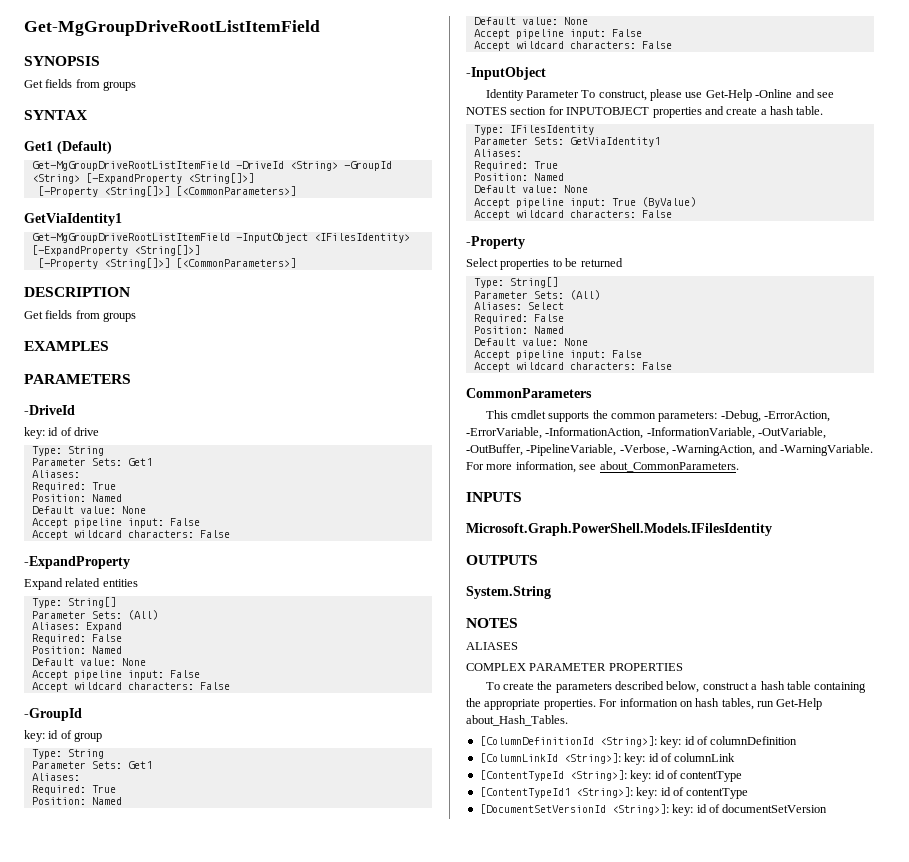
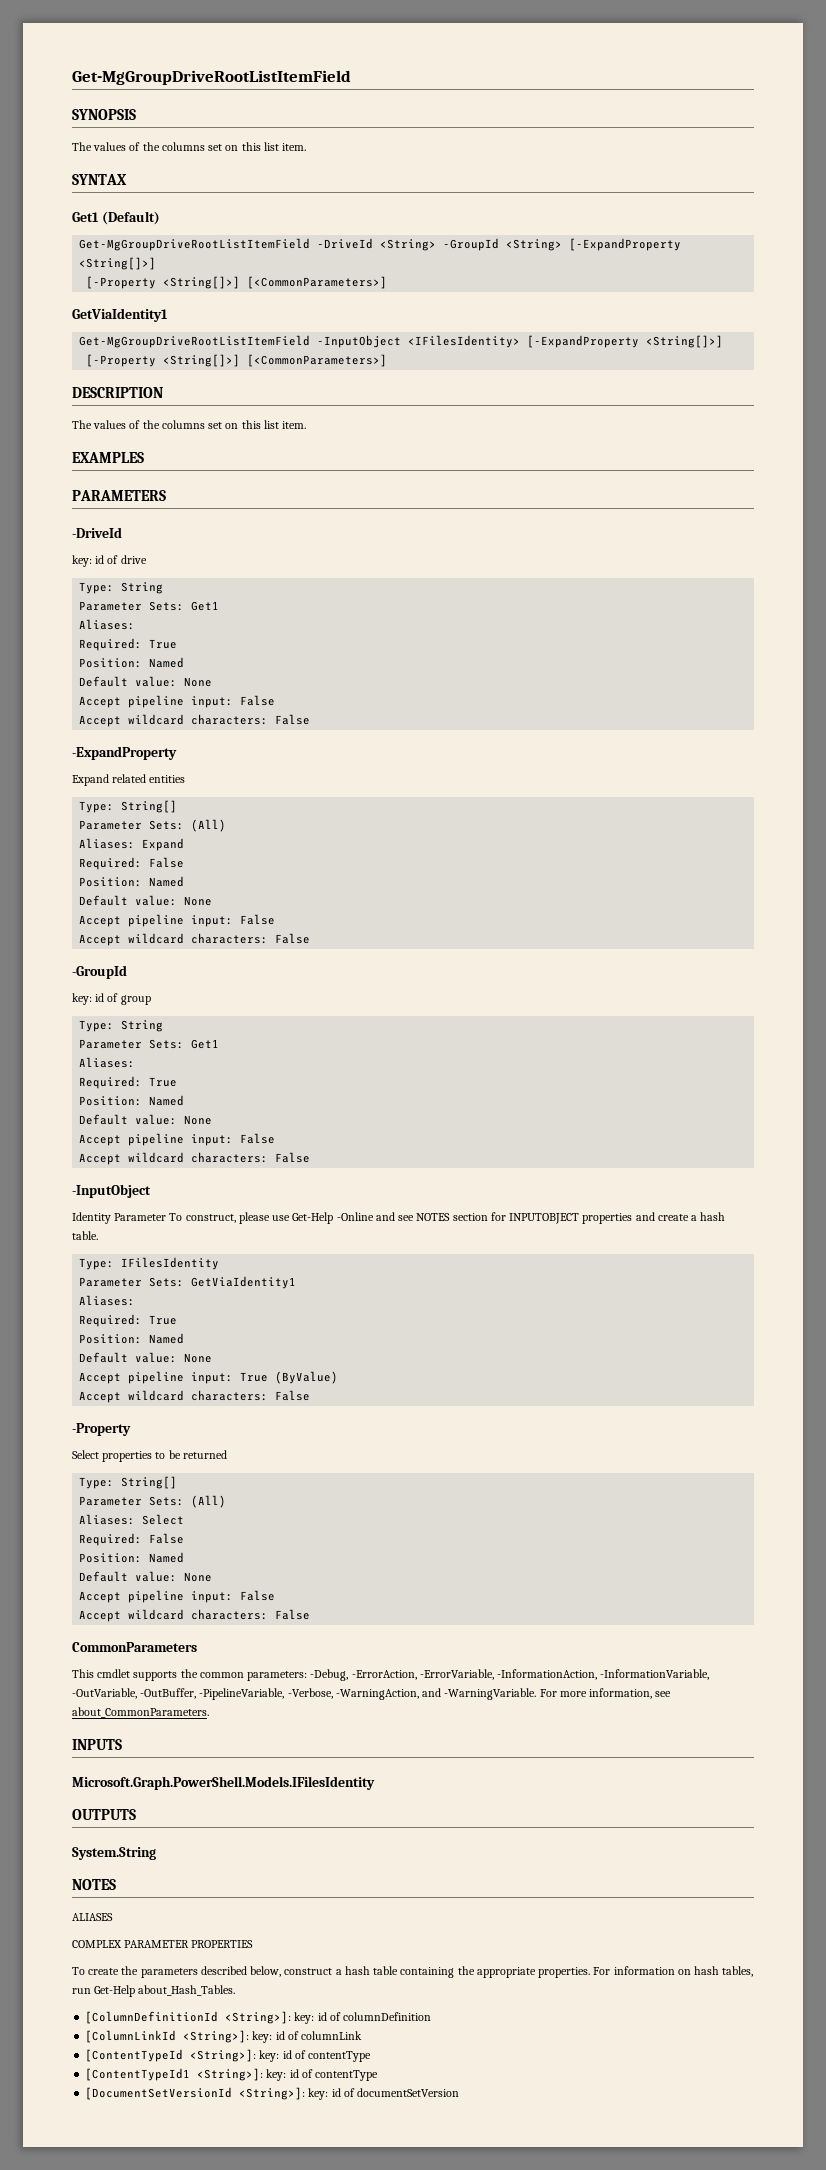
[24,79,137,91] Get fields from groups -> [72,142,307,151] The values of the columns set on this list item.
[24,310,137,322] Get fields from groups -> [72,420,307,429] The values of the columns set on this list item.

